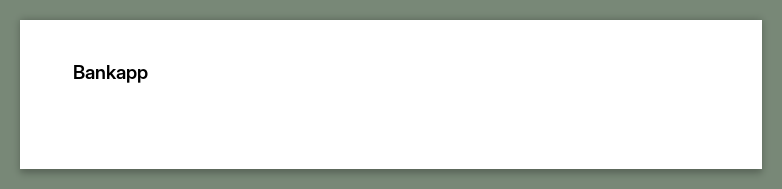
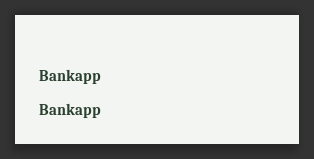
[73,65,148,83] Bankapp -> [39,69,101,84] [39,103,101,118] Bankapp // Bankapp

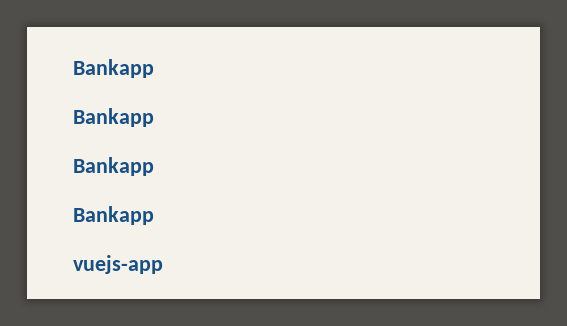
[39,69,101,84] [39,103,101,118] Bankapp // Bankapp -> [73,59,154,78] [73,108,154,127] [73,157,154,176] [73,206,154,225] [73,255,163,274] Bankapp // Bankapp // Bankapp // Bankapp // vuejs-app

